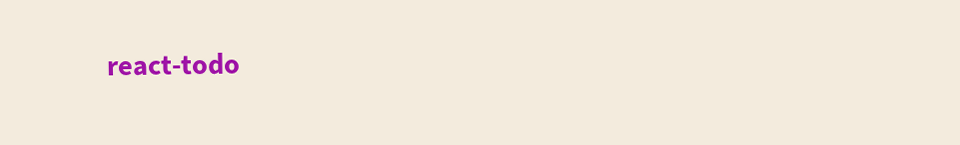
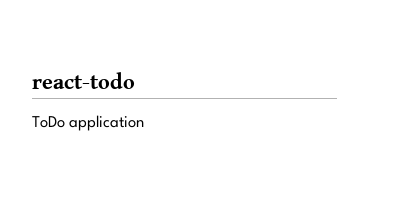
(241, 64) none -> [32,115,145,131] // ToDo application

